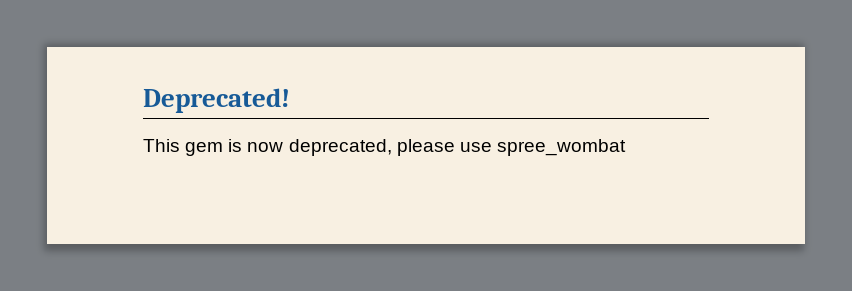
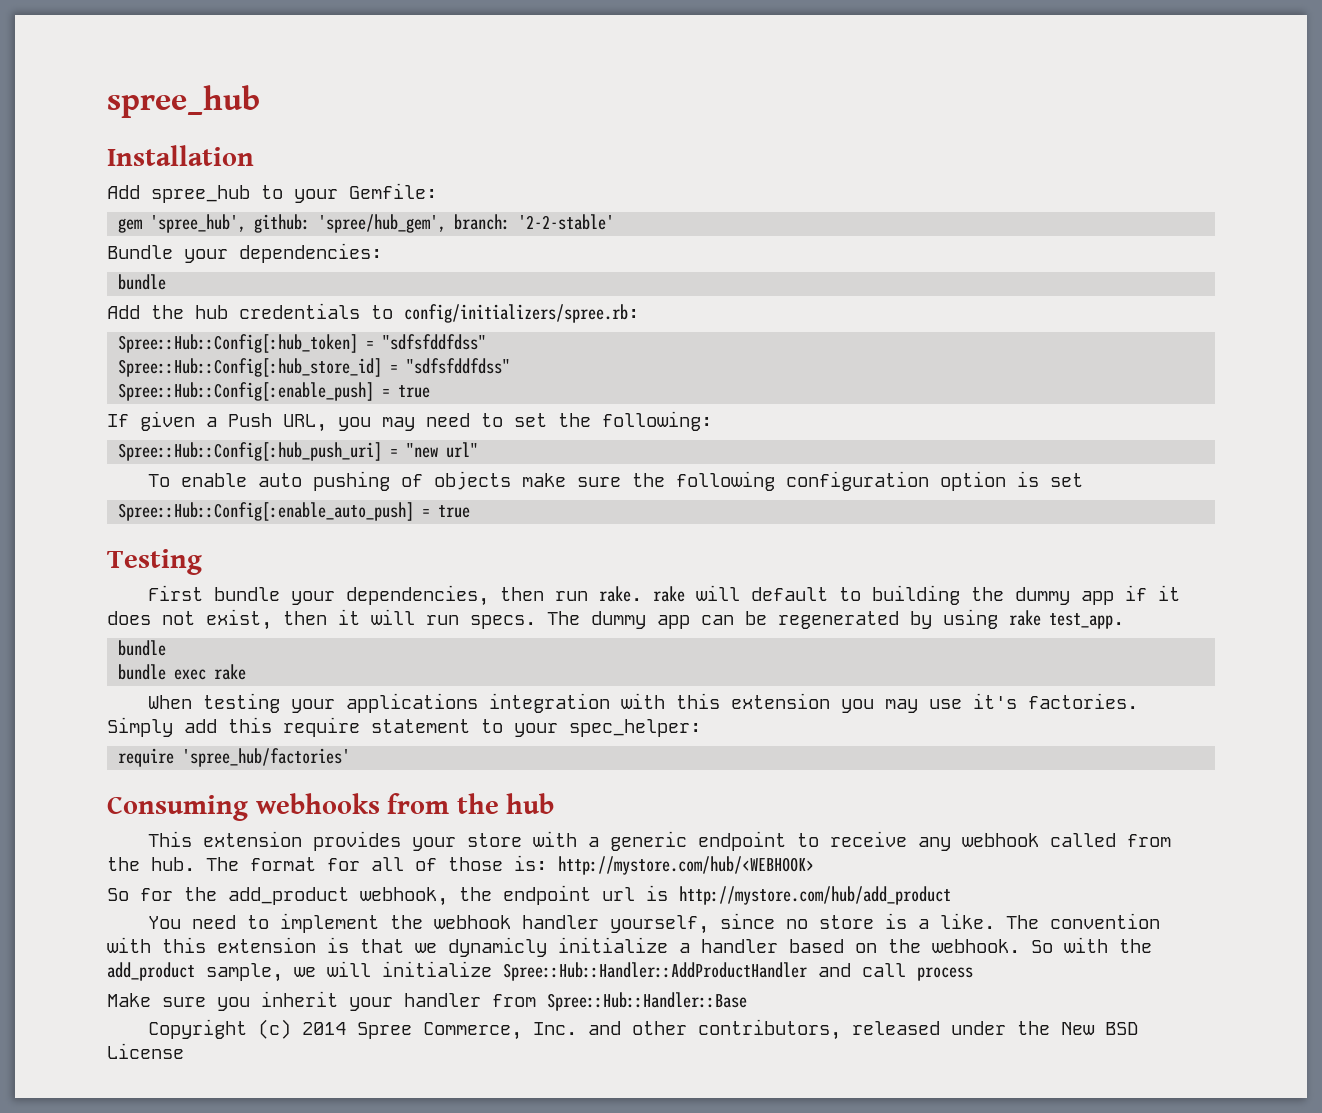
[143,88,290,113] [143,139,626,156] Deprecated! // This gem is now deprecated, please use spree_wombat -> [107,85,260,118] [107,145,254,166] [107,183,437,203] [118,214,615,233] [107,243,382,263] [118,274,167,290] [107,303,639,323] [118,334,487,353] [118,358,511,377] [118,382,431,401] [107,411,712,432] [118,442,479,461] [148,471,1084,491] [118,502,471,521] [107,549,202,575] [148,585,1181,606] [107,609,1124,630] [118,640,167,656] [118,664,247,680] [148,693,1139,713] [107,717,701,737] [118,748,351,767] [107,793,555,821] [148,831,1172,851] [107,855,814,875] [107,885,951,906] [148,913,1161,934] [107,937,1152,957] [107,961,973,982] [107,991,747,1011] [148,1019,1139,1040] [107,1043,184,1059] spree_hub // Installation // Add spree_hub to your Gemfile: // gem 'spree_hub', github: 'spree/hub_gem', branch: '2-2-stable' // Bundle your dependencies: // bundle // Add the hub credentials to config/initializers/spree.rb: // Spree::Hub::Config[:hub_token] = "sdfsfddfdss" // Spree::Hub::Config[:hub_store_id] = "sdfsfddfdss" // Spree::Hub::Config[:enable_push] = true // If given a Push URL, you may need to set the following: // Spree::Hub::Config[:hub_push_uri] = "new url" // To enable auto pushing of objects make sure the following configuration option is set // Spree::Hub::Config[:enable_auto_push] = true // Testing // First bundle your dependencies, then run rake. rake will default to building the dummy app if it does not exist, then it will run specs. The dummy app can be regenerated by using rake test_app. // bundle // bundle exec rake // When testing your applications integration with this extension you may use it's factories. Simply add this require statement to your spec_helper: // require 'spree_hub/factories' // Consuming webhooks from the hub // This extension provides your store with a generic endpoint to receive any webhook called from the hub. The format for all of those is: http://mystore.com/hub/<WEBHOOK> // So for the add_product webhook, the endpoint url is http://mystore.com/hub/add_product // You need to implement the webhook handler yourself, since no store is a like. The convention with this extension is that we dynamicly initialize a handler based on the webhook. So with the add_product sample, we will initialize Spree::Hub::Handler::AddProductHandler and call process // Make sure you inherit your handler from Spree::Hub::Handler::Base // Copyright (c) 2014 Spree Commerce, Inc. and other contributors, released under the New BSD License

